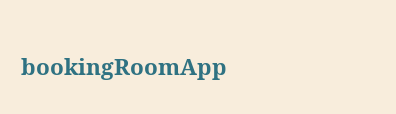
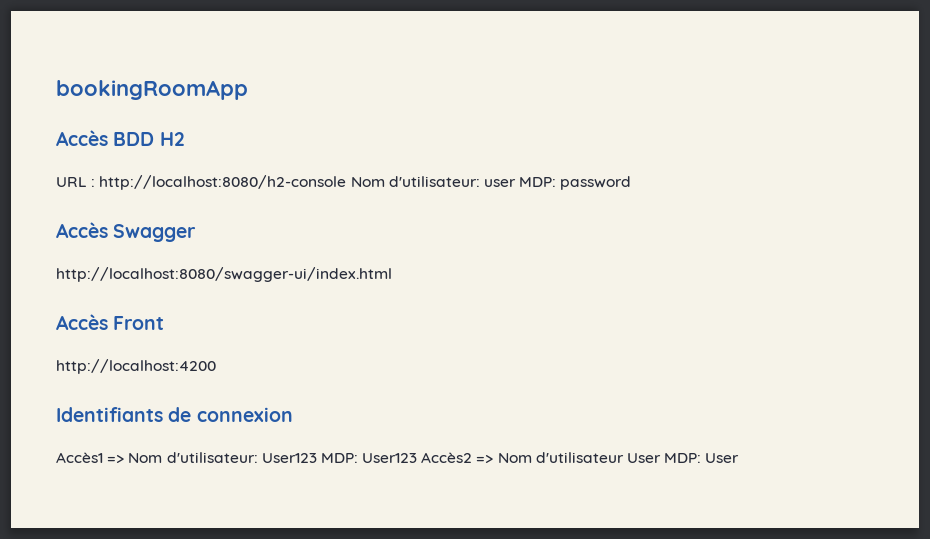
(227, 69) none -> [56,130,184,146] [56,175,632,190] [56,222,197,242] [56,267,392,282] [56,314,165,330] [56,359,216,374] [56,407,293,422] [56,452,740,463] // Accès BDD H2 // URL : http://localhost:8080/h2-console Nom d'utilisateur: user MDP: password // Accès Swagger // http://localhost:8080/swagger-ui/index.html // Accès Front // http://localhost:4200 // Identifiants de connexion // Accès1 => Nom d'utilisateur: User123 MDP: User123 Accès2 => Nom d'utilisateur User MDP: User

